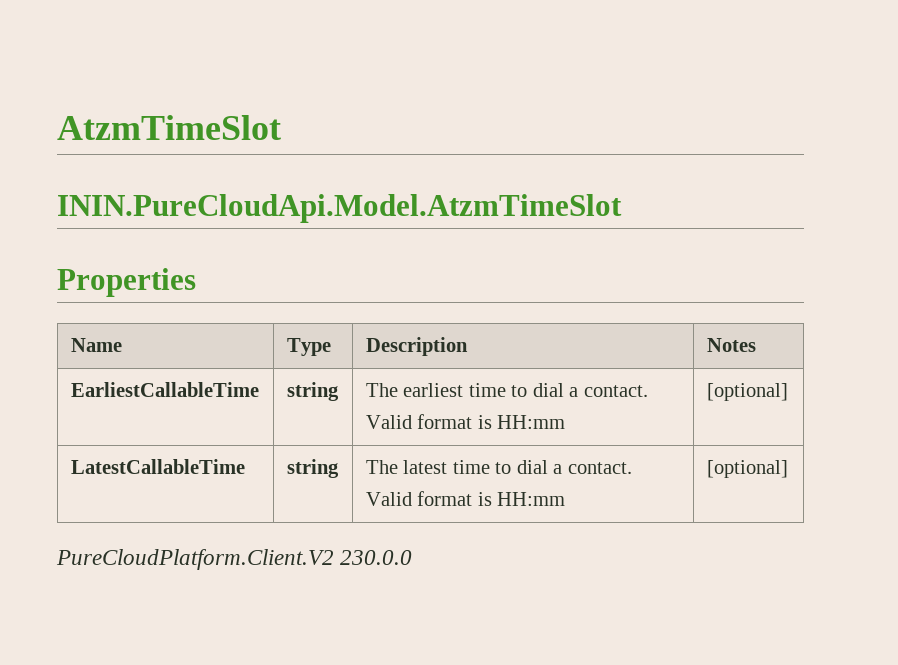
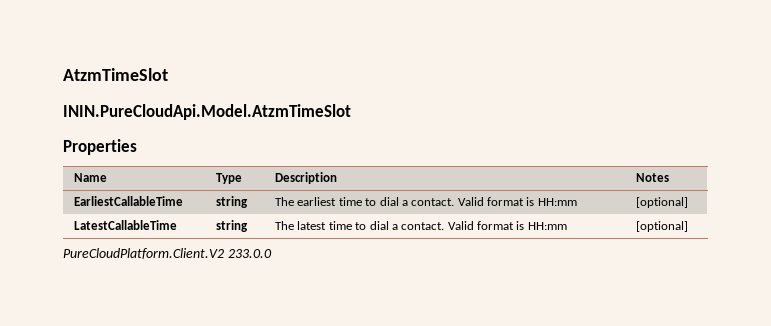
[340,550,413,565] 230.0.0 -> [227,249,272,258] 233.0.0

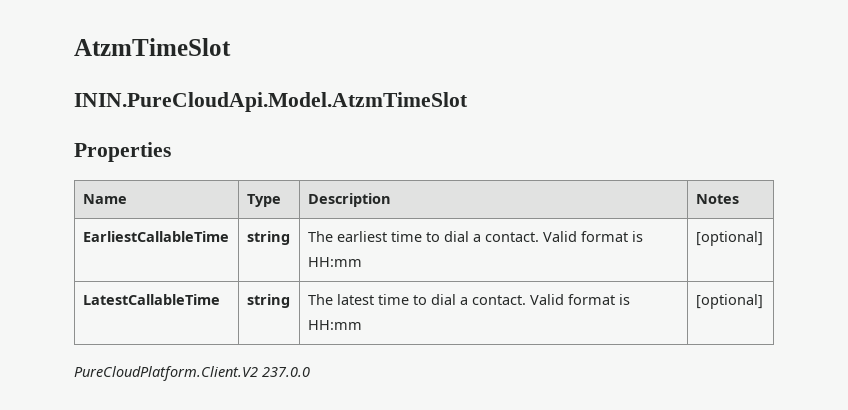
[227,249,272,258] 233.0.0 -> [262,367,310,377] 237.0.0

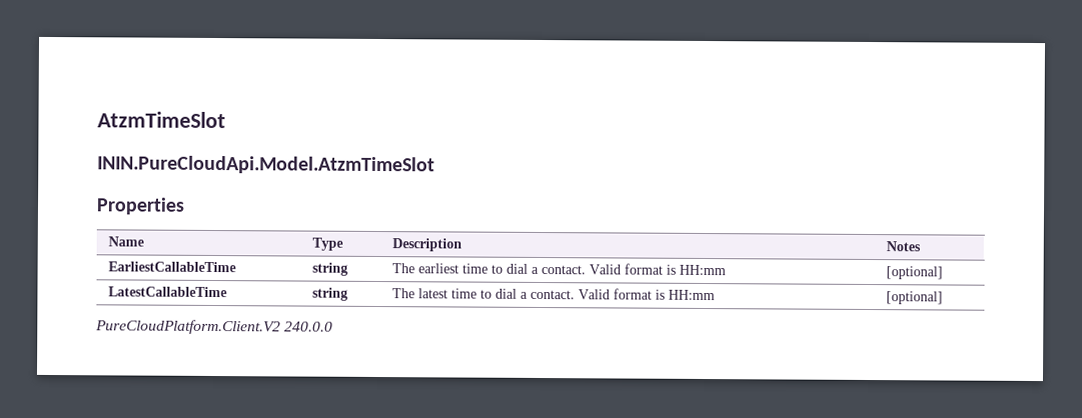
[262,367,310,377] 237.0.0 -> [284,321,334,332] 240.0.0

